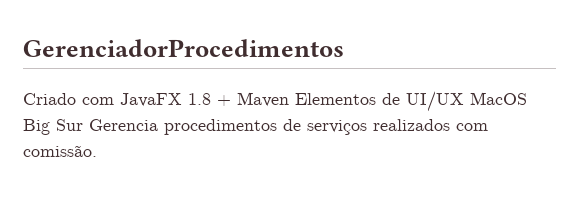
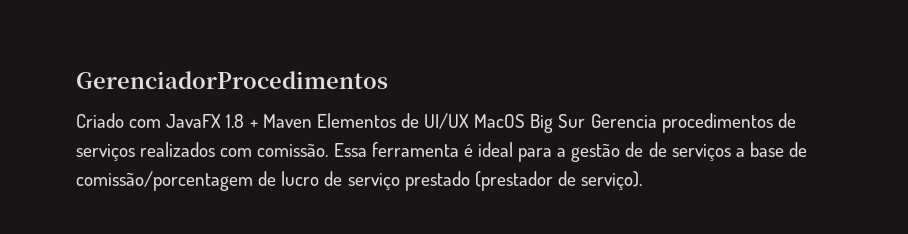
(97, 151) none -> [333,142,808,162] [76,171,643,191] Essa ferramenta é ideal para a gestão de de serviços a base de comissão/porcentagem de lucro de serviço prestado (prestador de serviço).

